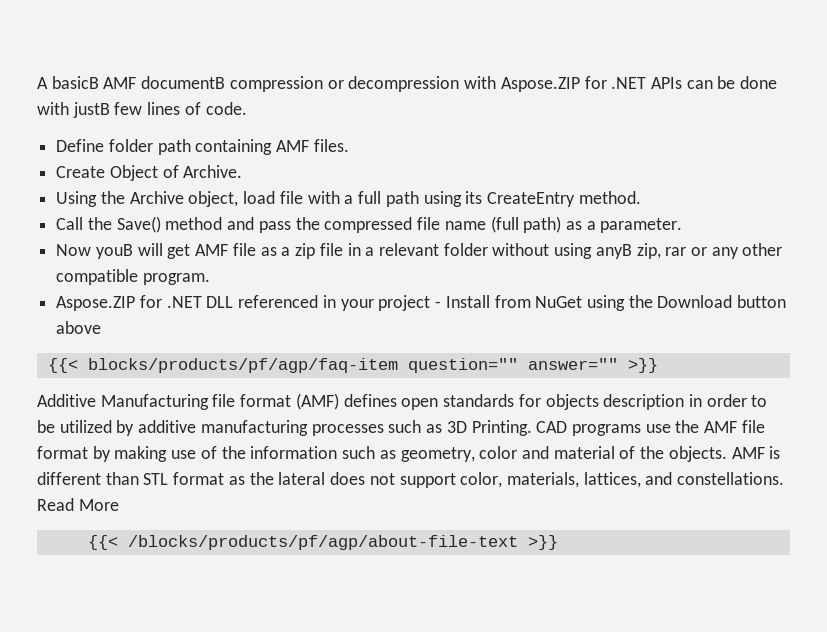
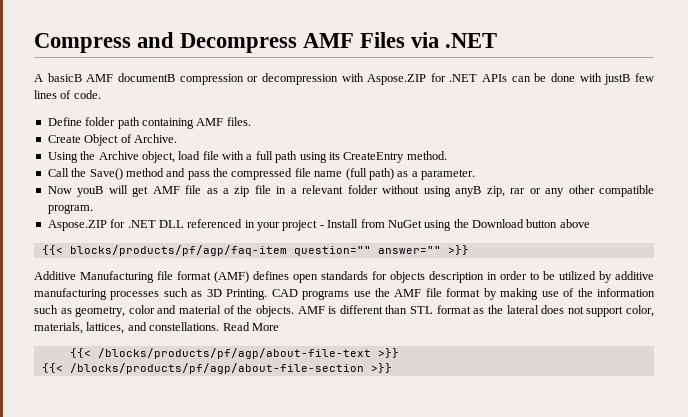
(37, 83) none -> [34,32,498,53] Compress and Decompress AMF Files via .NET //
(558, 542) none -> [41,363,392,374] // {{< /blocks/products/pf/agp/about-file-section >}}

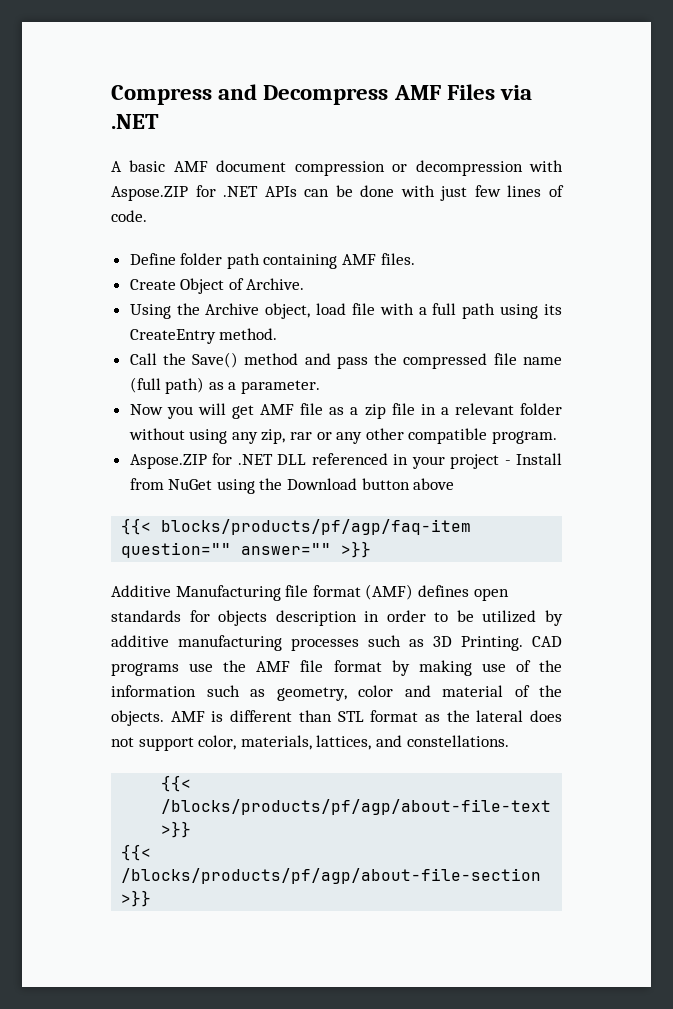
[47,73,175,82] basicВ AMF documentВ -> [129,160,287,172] basic AMF document
[604,74,631,85] justВ -> [440,186,468,201] just
[77,186,104,197] youВ -> [166,406,193,419] you
[455,186,482,197] anyВ -> [231,432,258,444] any
[222,322,279,331] Read More -> (509, 741) none

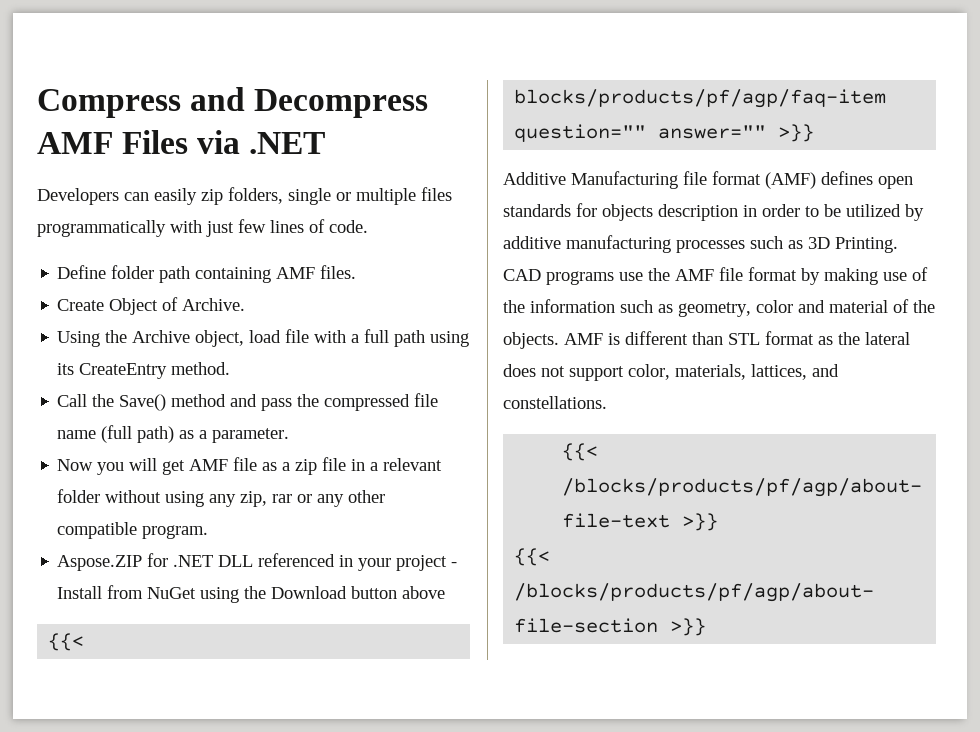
[111,160,563,176] [111,185,395,201] A basic AMF document compression or decompression with Aspose.ZIP for .NET APIs can be done -> [37,187,452,205] [37,220,166,237] Developers can easily zip folders, single or multiple files programmatically

